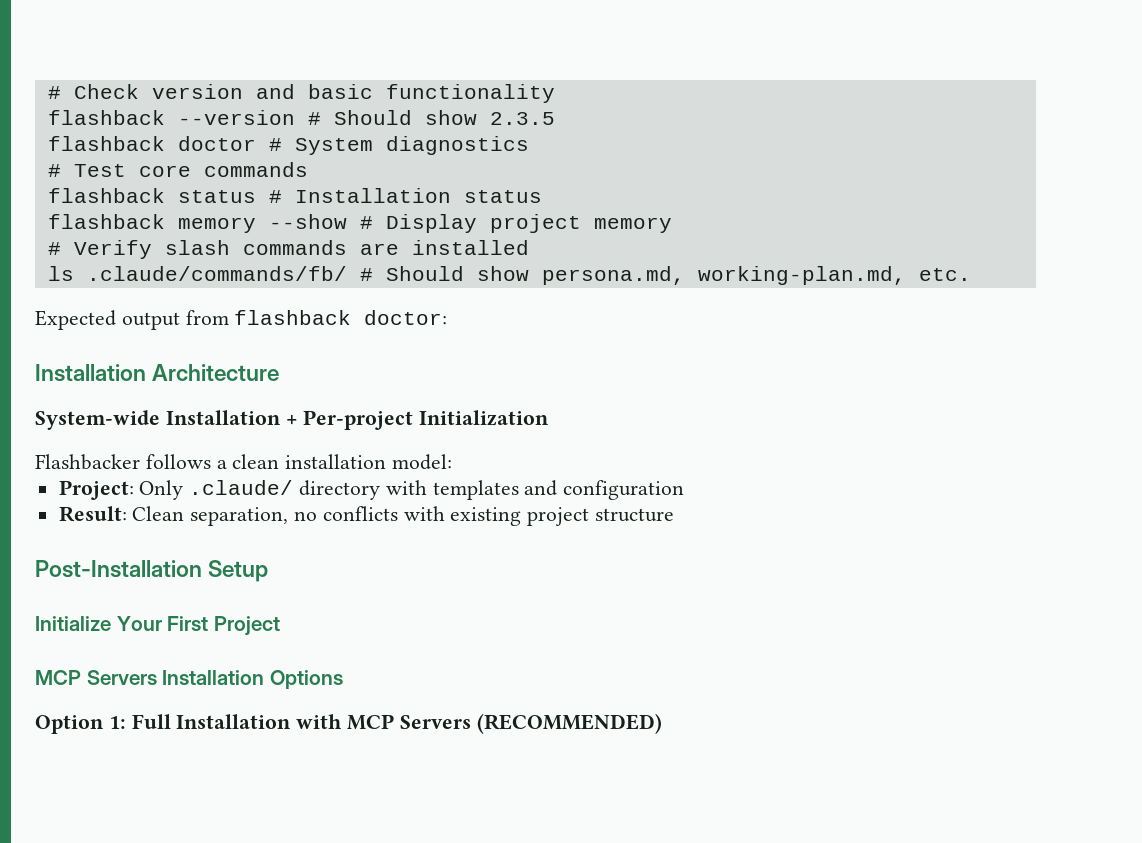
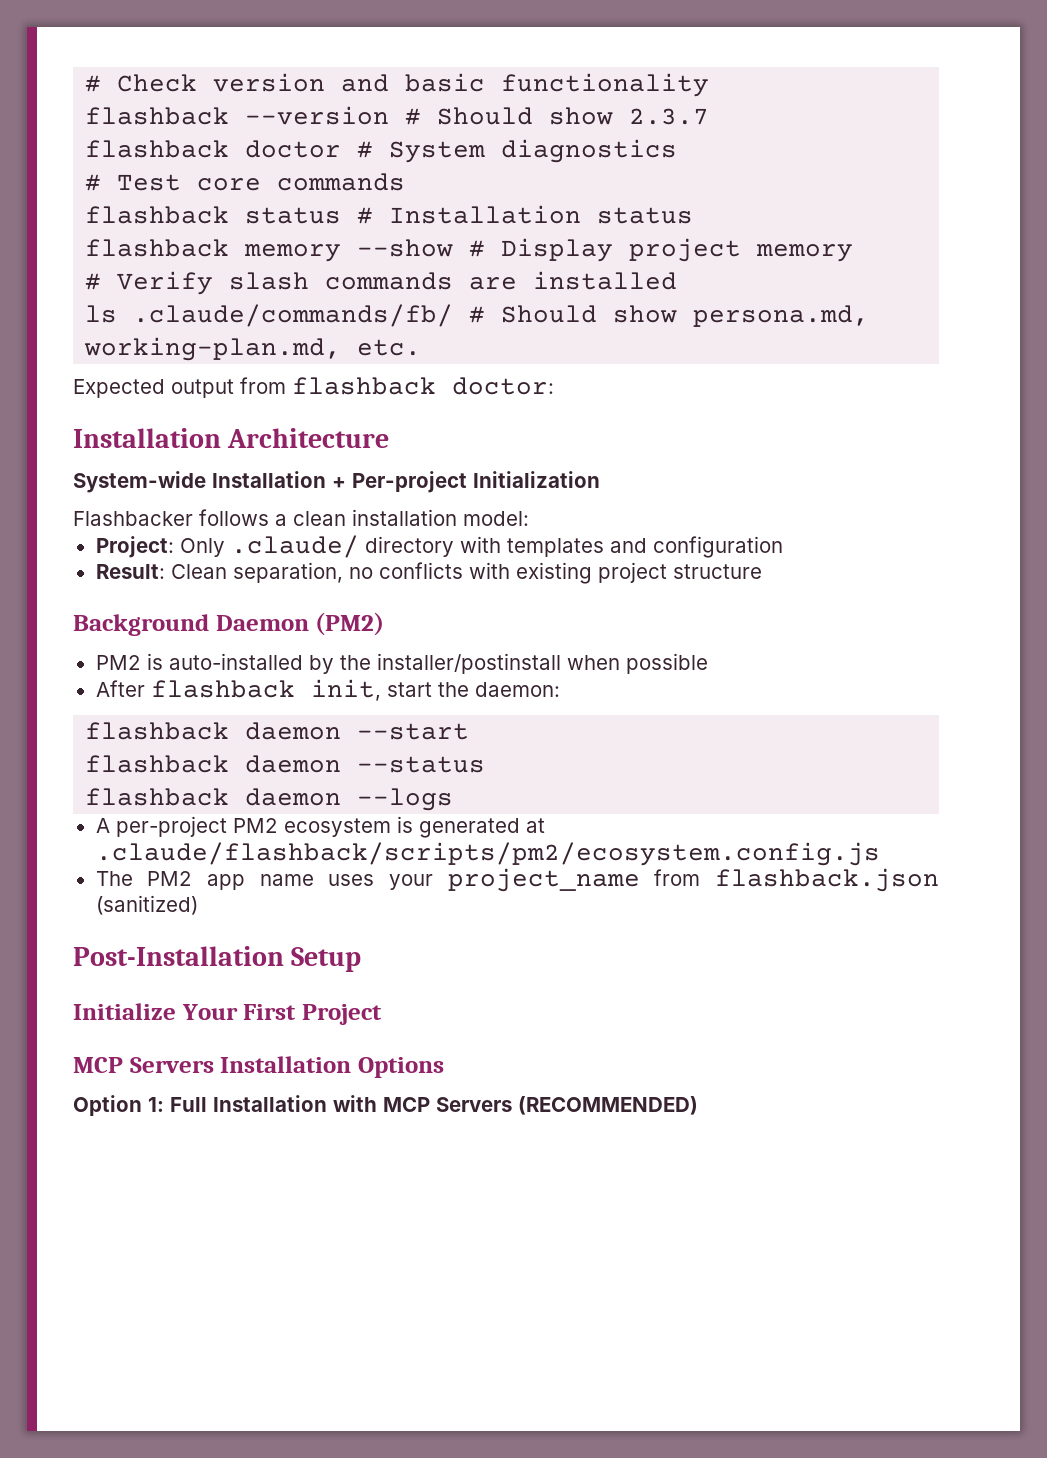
[489,112,555,125] 2.3.5 -> [629,108,710,125] 2.3.7
(675, 515) none -> [73,612,385,636] [95,653,708,674] [95,679,560,701] [85,722,470,740] [85,755,486,773] [85,788,454,811] [95,816,545,838] [95,842,880,866] [95,868,939,892] [95,895,198,915] // Background Daemon (PM2) // PM2 is auto-installed by the installer/postinstall when possible // After flashback init, start the daemon: // flashback daemon --start // flashback daemon --status // flashback daemon --logs // A per-project PM2 ecosystem is generated at .claude/flashback/scripts/pm2/ecosystem.config.js // The PM2 app name uses your project_name from flashback.json (sanitized)

